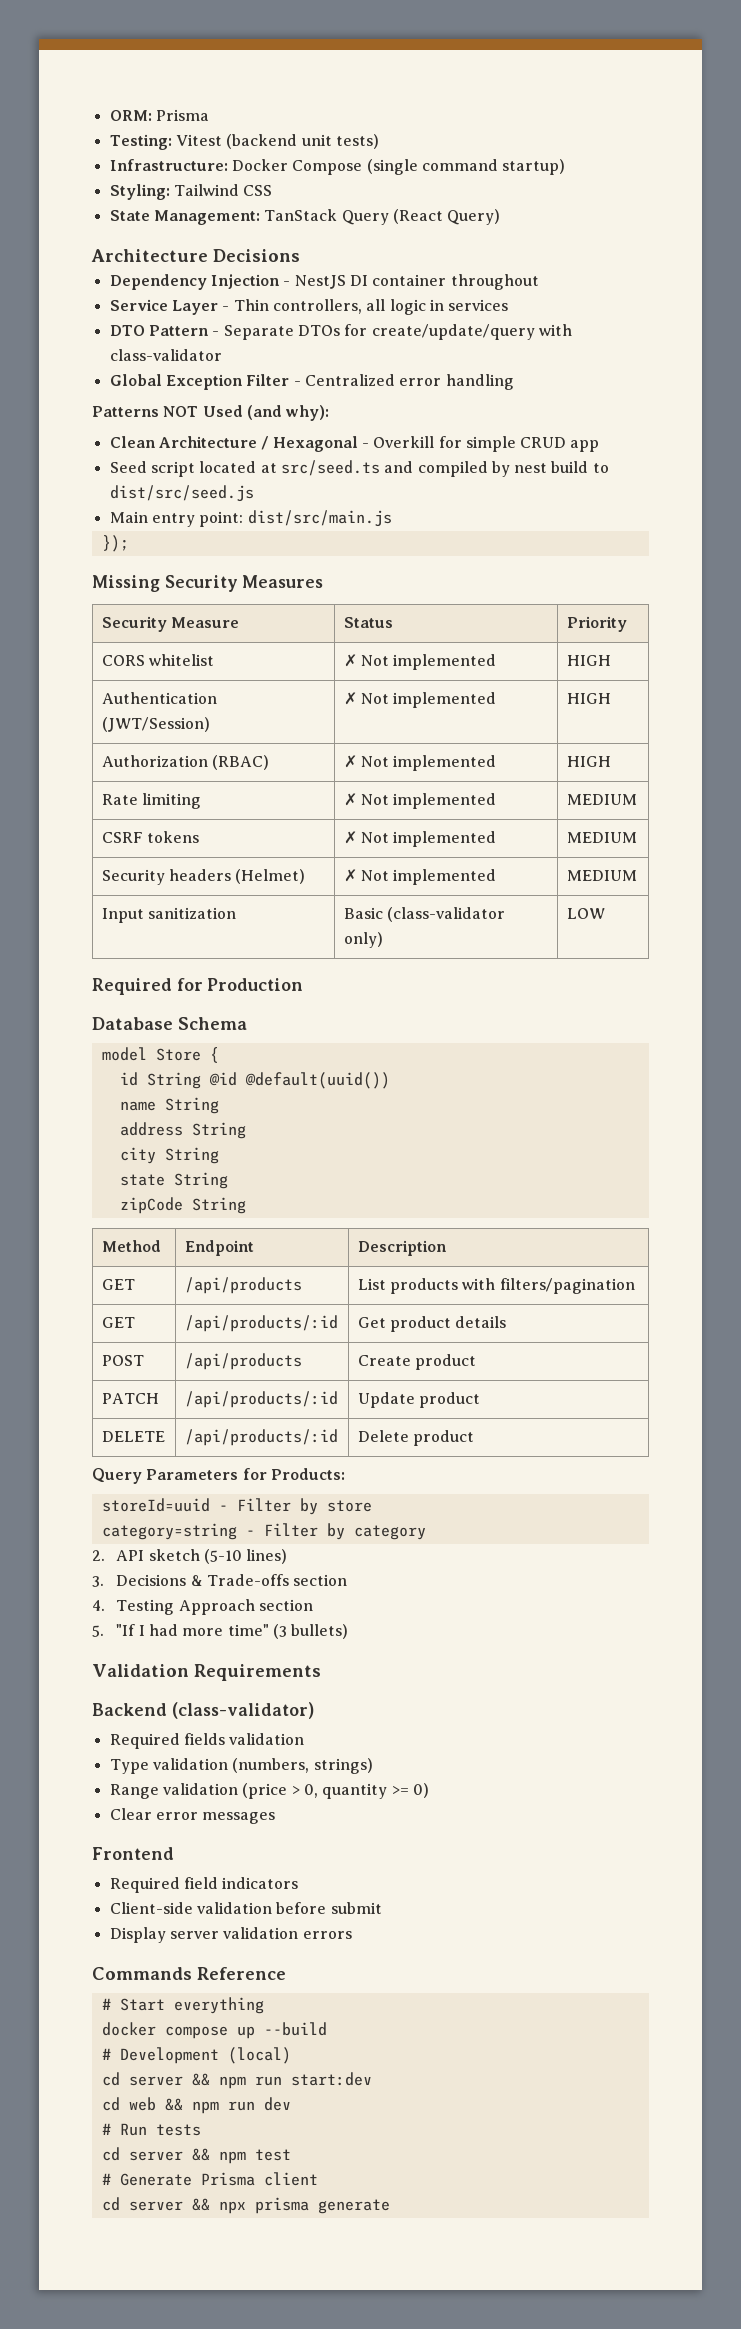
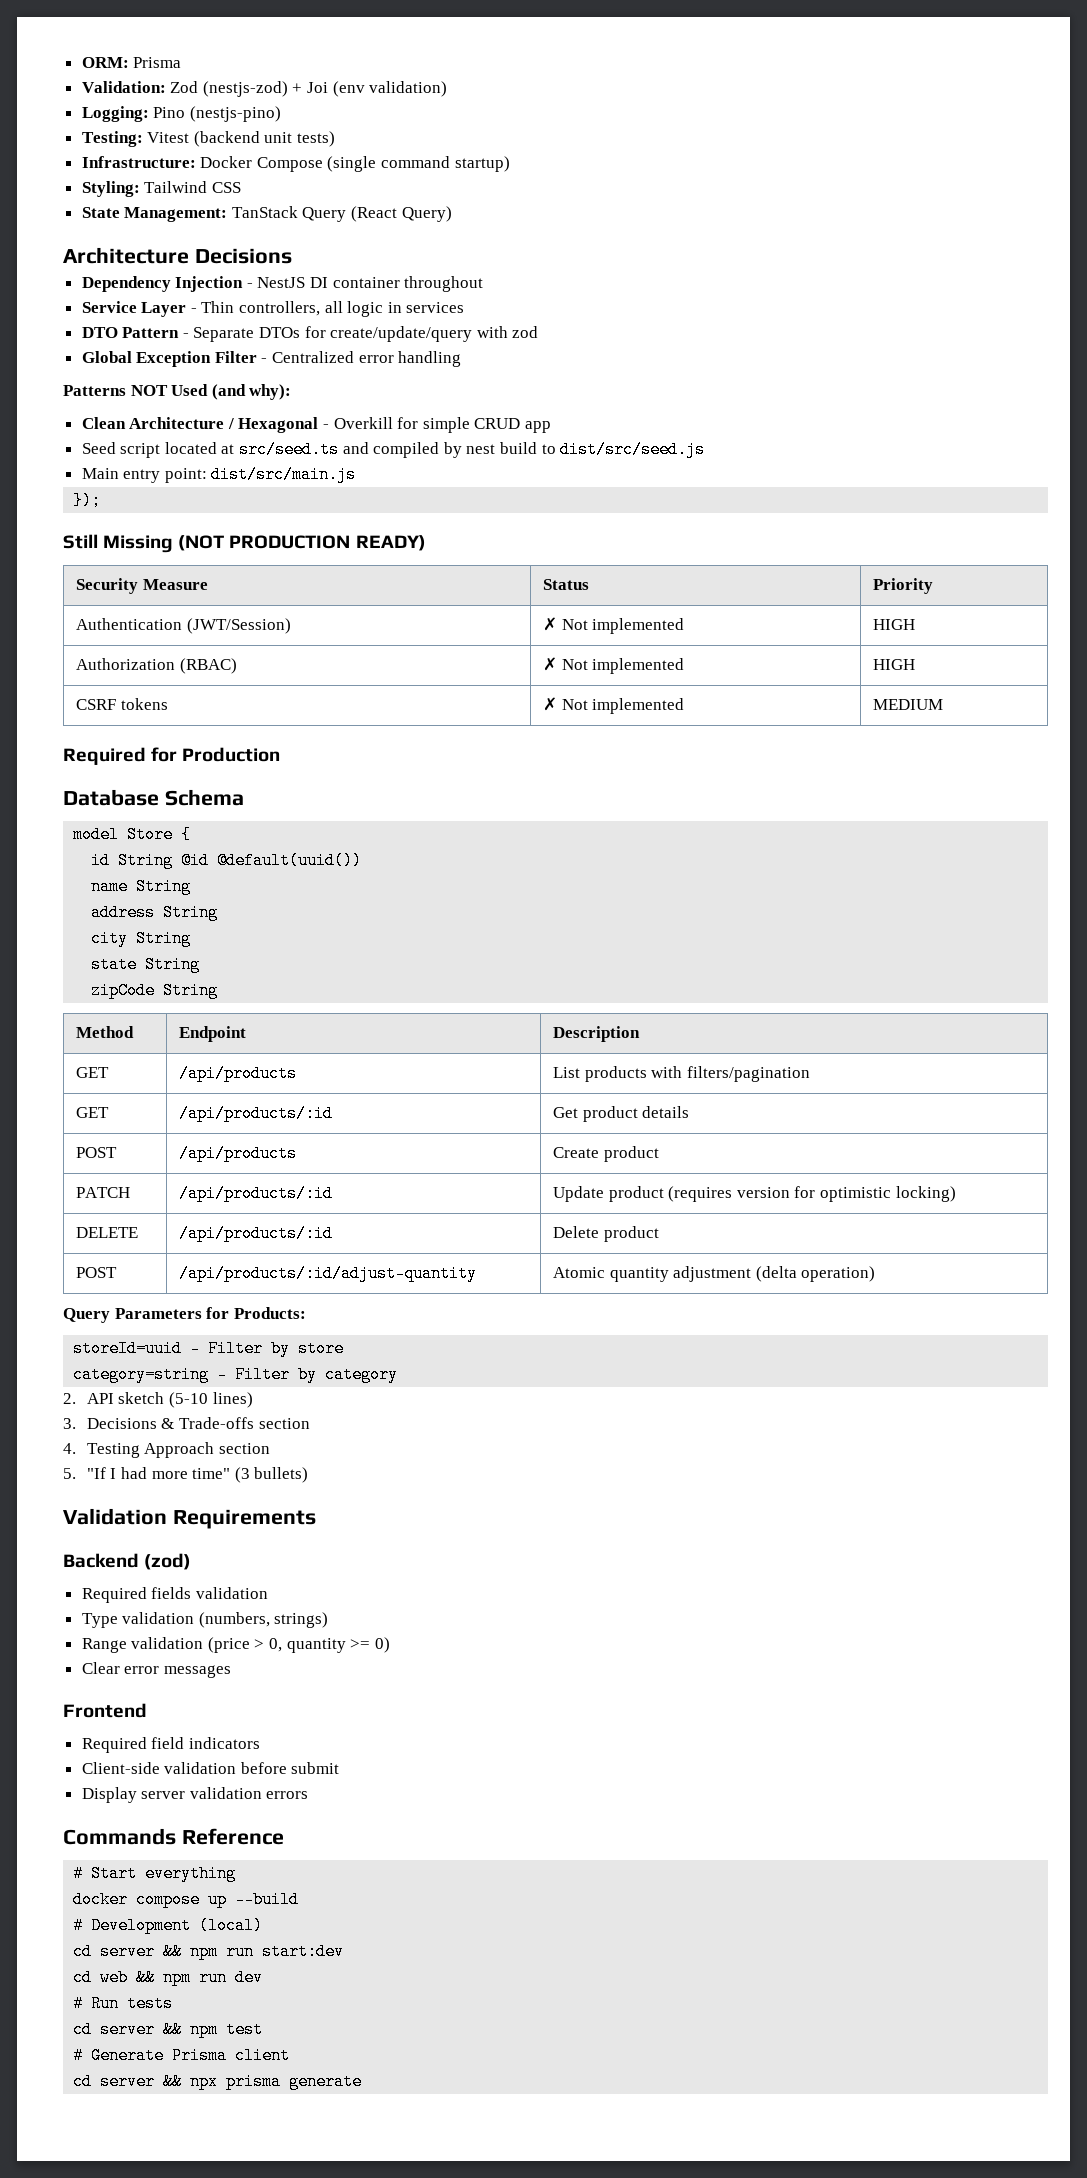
(209, 115) none -> [81,81,448,97] [81,106,281,122] // Validation: Zod (nestjs-zod) + Joi (env validation) // Logging: Pino (nestjs-pino)
[109,349,222,361] class-validator -> [512,326,539,338] zod
[92,575,324,592] Missing Security Measures -> [63,534,426,553] Still Missing (NOT PRODUCTION READY)
[101,654,215,666] [343,654,497,670] [566,655,611,666] // CORS whitelist | ✗ Not implemented | HIGH -> (934, 586) none
[101,793,202,809] [343,793,497,809] [566,794,637,805] // Rate limiting | ✗ Not implemented | MEDIUM -> (916, 664) none
[101,869,306,885] [343,869,497,885] [566,870,637,881] [101,907,237,923] [343,907,506,922] [343,932,383,948] [566,908,605,919] // Security headers (Helmet) | ✗ Not implemented | MEDIUM // Input sanitization | Basic (class-validator only) | LOW -> (944, 704) none
(481, 1400) none -> [668,1186,956,1202] (requires version for optimistic locking)
(475, 1438) none -> [76,1267,118,1278] [179,1265,478,1282] [553,1266,876,1282] // POST | /api/products/:id/adjust-quantity | Atomic quantity adjustment (delta operation)
[171,1702,314,1719] (class-validator) -> [144,1553,192,1570] (zod)

